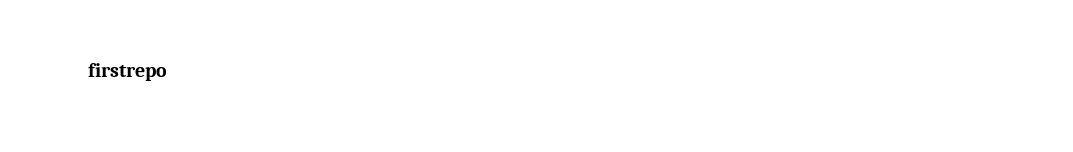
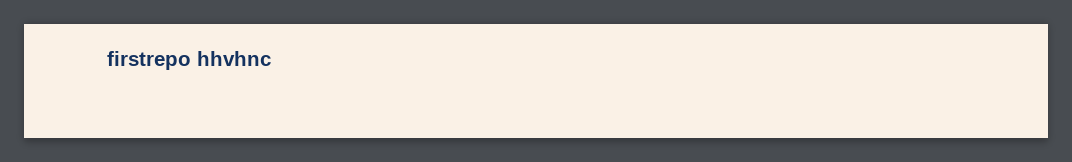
(167, 72) none -> [197,51,271,66] hhvhnc

